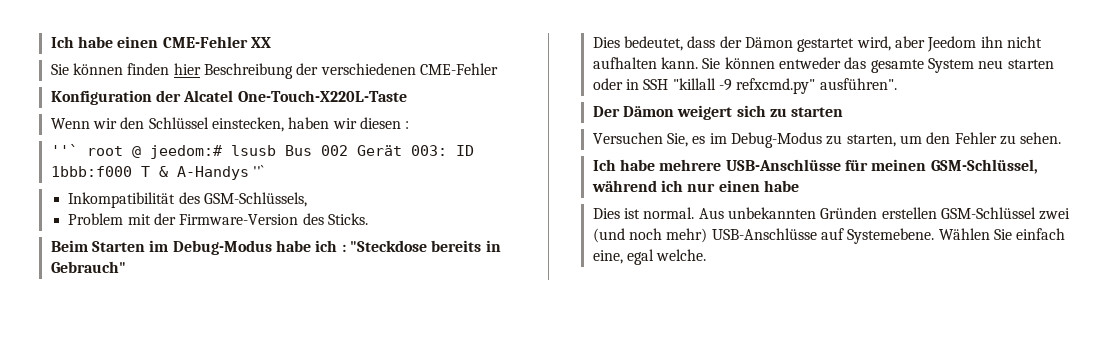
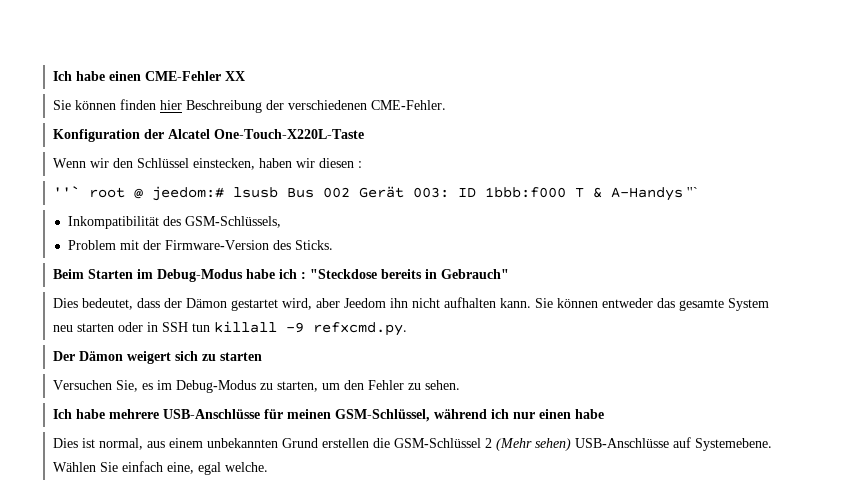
[419,63,498,75] CME-Fehler -> [370,100,446,110] CME-Fehler.
[672,78,897,94] "killall -9 refxcmd.py" ausführen". -> [191,321,407,336] tun killall -9 refxcmd.py.
[643,207,1071,220] [592,228,708,243] normal. Aus unbekannten Gründen erstellen GSM-Schlüssel zwei (und noch mehr) -> [98,438,571,451] normal, aus einem unbekannten Grund erstellen die GSM-Schlüssel 2 (Mehr sehen)

